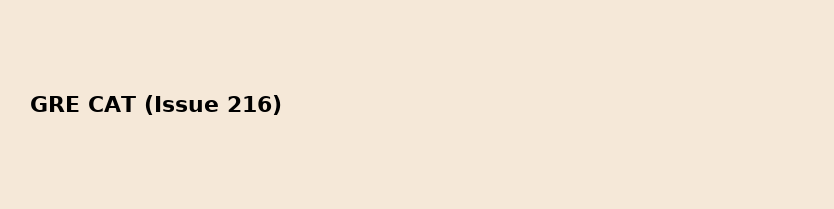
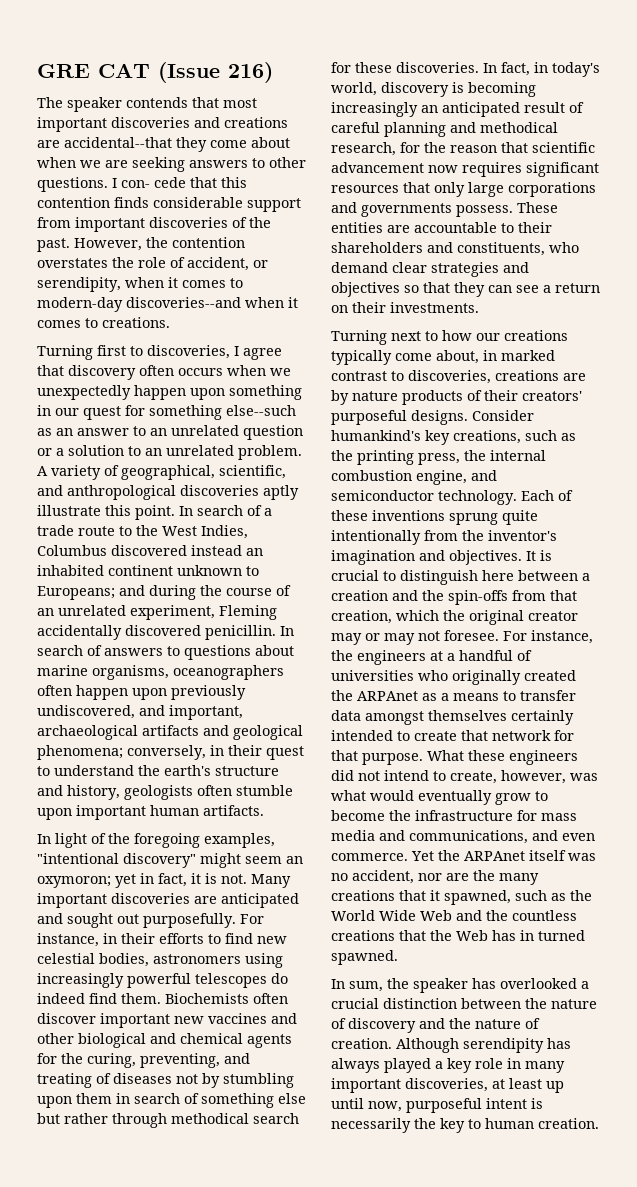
(282, 105) none -> [37,97,257,112] [37,117,288,132] [37,137,290,152] [37,157,306,172] [37,177,247,192] [37,197,301,212] [37,217,271,232] [37,237,245,252] [37,257,268,271] [37,277,243,292] [37,297,298,312] [37,317,170,328] [37,345,282,360] [37,365,291,380] [37,385,302,400] [37,405,296,420] [37,425,303,440] [37,445,302,460] [37,465,286,480] [37,485,299,500] [37,505,272,520] [37,525,248,539] [37,545,263,556] [37,565,259,576] [37,585,291,600] [37,605,277,620] [37,625,294,640] [37,645,294,660] [37,665,284,680] [37,685,246,700] [37,705,243,720] [37,725,303,740] [37,745,304,760] [37,765,279,776] [37,785,293,800] [37,805,264,820] [37,833,275,848] [37,853,303,868] [37,873,291,888] [37,893,299,908] [37,913,264,928] [37,933,287,947] [37,953,283,968] [37,973,288,988] [37,993,288,1004] [37,1013,297,1028] [37,1033,292,1048] [37,1053,250,1068] [37,1073,294,1088] [37,1093,306,1108] [37,1113,299,1128] [331,62,600,77] [331,82,536,97] [331,102,584,117] [331,122,558,137] [331,142,595,156] [331,162,599,177] [331,182,596,197] [331,202,558,217] [331,222,552,233] [331,242,579,256] [331,262,529,277] [331,282,600,297] [331,302,479,313] [331,330,568,345] [331,350,555,365] [331,370,586,384] [331,390,582,405] [331,410,534,425] [331,430,576,445] [331,450,546,465] [331,470,497,485] [331,490,573,505] [331,510,538,525] [331,530,557,545] [331,550,552,565] [331,570,590,585] [331,590,577,605] [331,610,578,625] [331,630,593,645] [331,650,532,665] [331,670,576,685] [331,690,576,701] [331,710,574,725] [331,730,574,741] [331,750,578,765] [331,770,598,784] [331,790,548,805] [331,810,577,821] [331,830,595,844] [331,850,596,861] [331,870,539,885] [331,890,592,905] [331,910,577,921] [331,930,585,941] [331,950,398,965] [331,978,589,993] [331,998,597,1009] [331,1018,540,1033] [331,1038,571,1053] [331,1058,565,1073] [331,1078,564,1093] [331,1098,543,1113] [331,1118,599,1133] // The speaker contends that most important discoveries and creations are accidental--that they come about when we are seeking answers to other questions. I con- cede that this contention finds considerable support from important discoveries of the past. However, the contention overstates the role of accident, or serendipity, when it comes to modern-day discoveries--and when it comes to creations. // Turning first to discoveries, I agree that discovery often occurs when we unexpectedly happen upon something in our quest for something else--such as an answer to an unrelated question or a solution to an unrelated problem. A variety of geographical, scientific, and anthropological discoveries aptly illustrate this point. In search of a trade route to the West Indies, Columbus discovered instead an inhabited continent unknown to Europeans; and during the course of an unrelated experiment, Fleming accidentally discovered penicillin. In search of answers to questions about marine organisms, oceanographers often happen upon previously undiscovered, and important, archaeological artifacts and geological phenomena; conversely, in their quest to understand the earth's structure and history, geologists often stumble upon important human artifacts. // In light of the foregoing examples, "intentional discovery" might seem an oxymoron; yet in fact, it is not. Many important discoveries are anticipated and sought out purposefully. For instance, in their efforts to find new celestial bodies, astronomers using increasingly powerful telescopes do indeed find them. Biochemists often discover important new vaccines and other biological and chemical agents for the curing, preventing, and treating of diseases not by stumbling upon them in search of something else but rather through methodical search for these discoveries. In fact, in today's world, discovery is becoming increasingly an anticipated result of careful planning and methodical research, for the reason that scientific advancement now requires significant resources that only large corporations and governments possess. These entities are accountable to their shareholders and constituents, who demand clear strategies and objectives so that they can see a return on their investments. // Turning next to how our creations typically come about, in marked contrast to discoveries, creations are by nature products of their creators' purposeful designs. Consider humankind's key creations, such as the printing press, the internal combustion engine, and semiconductor technology. Each of these inventions sprung quite intentionally from the inventor's imagination and objectives. It is crucial to distinguish here between a creation and the spin-offs from that creation, which the original creator may or may not foresee. For instance, the engineers at a handful of universities who originally created the ARPAnet as a means to transfer data amongst themselves certainly intended to create that network for that purpose. What these engineers did not intend to create, however, was what would eventually grow to become the infrastructure for mass media and communications, and even commerce. Yet the ARPAnet itself was no accident, nor are the many creations that it spawned, such as the World Wide Web and the countless creations that the Web has in turned spawned. // In sum, the speaker has overlooked a crucial distinction between the nature of discovery and the nature of creation. Although serendipity has always played a key role in many important discoveries, at least up until now, purposeful intent is necessarily the key to human creation.

